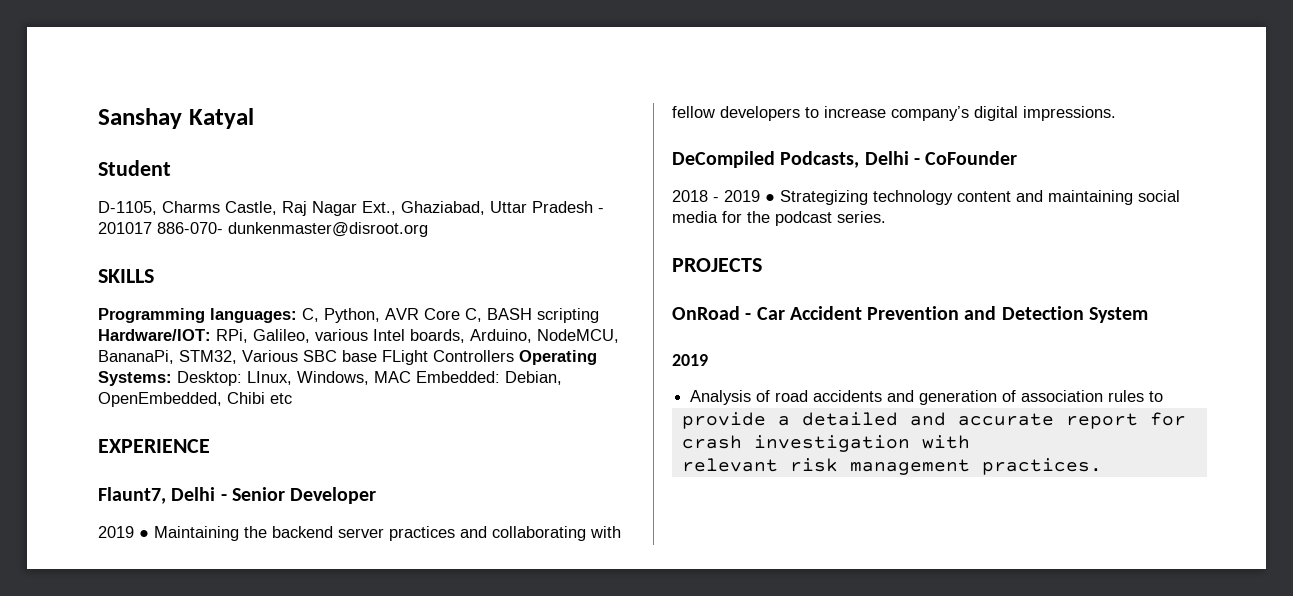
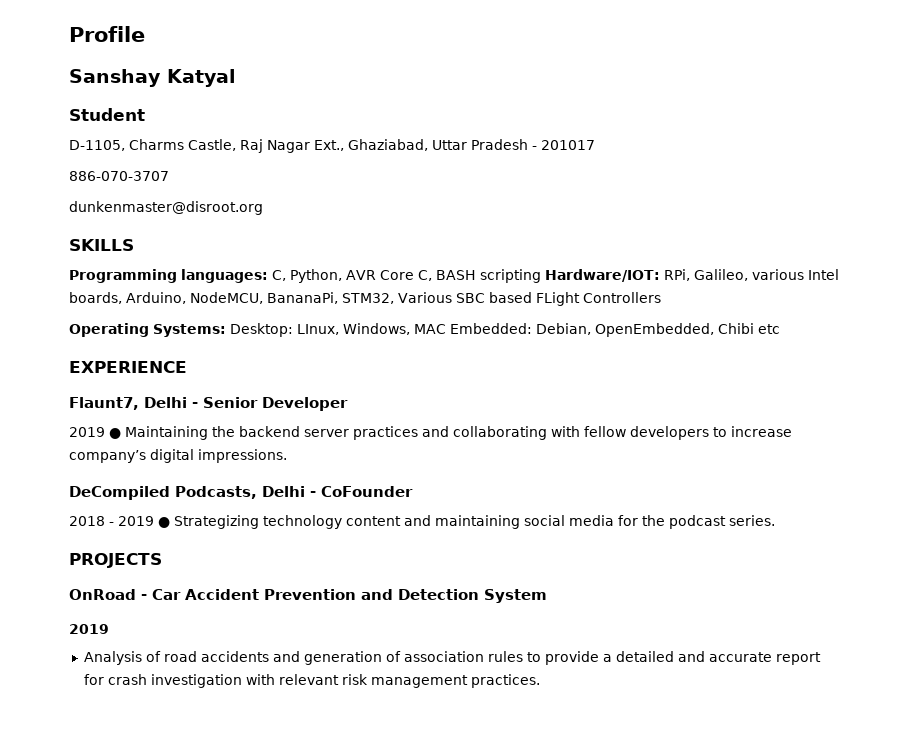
(98, 118) none -> [69,26,145,42] Profile //
[157,222,223,234] 886-070- -> [69,171,169,181] // 886-070-3707 //
[342,350,377,362] base -> [488,292,532,303] based
(514, 356) none -> (661, 297) //
(1164, 396) // -> (541, 657) none
(970, 442) // -> (275, 679) none

